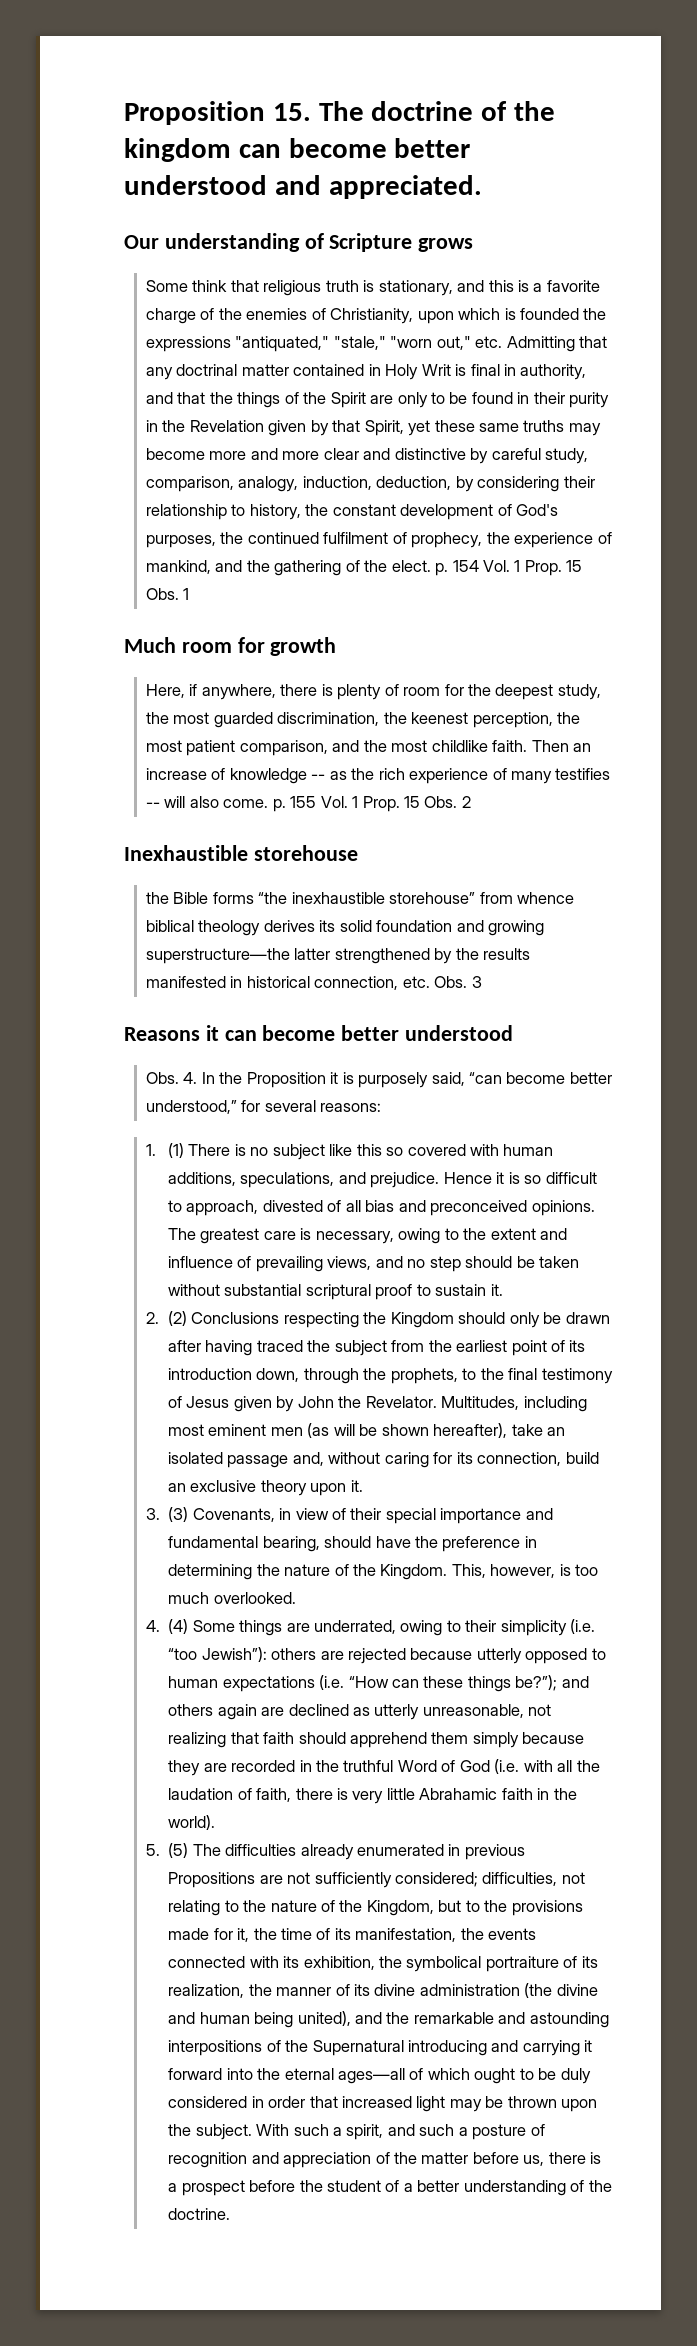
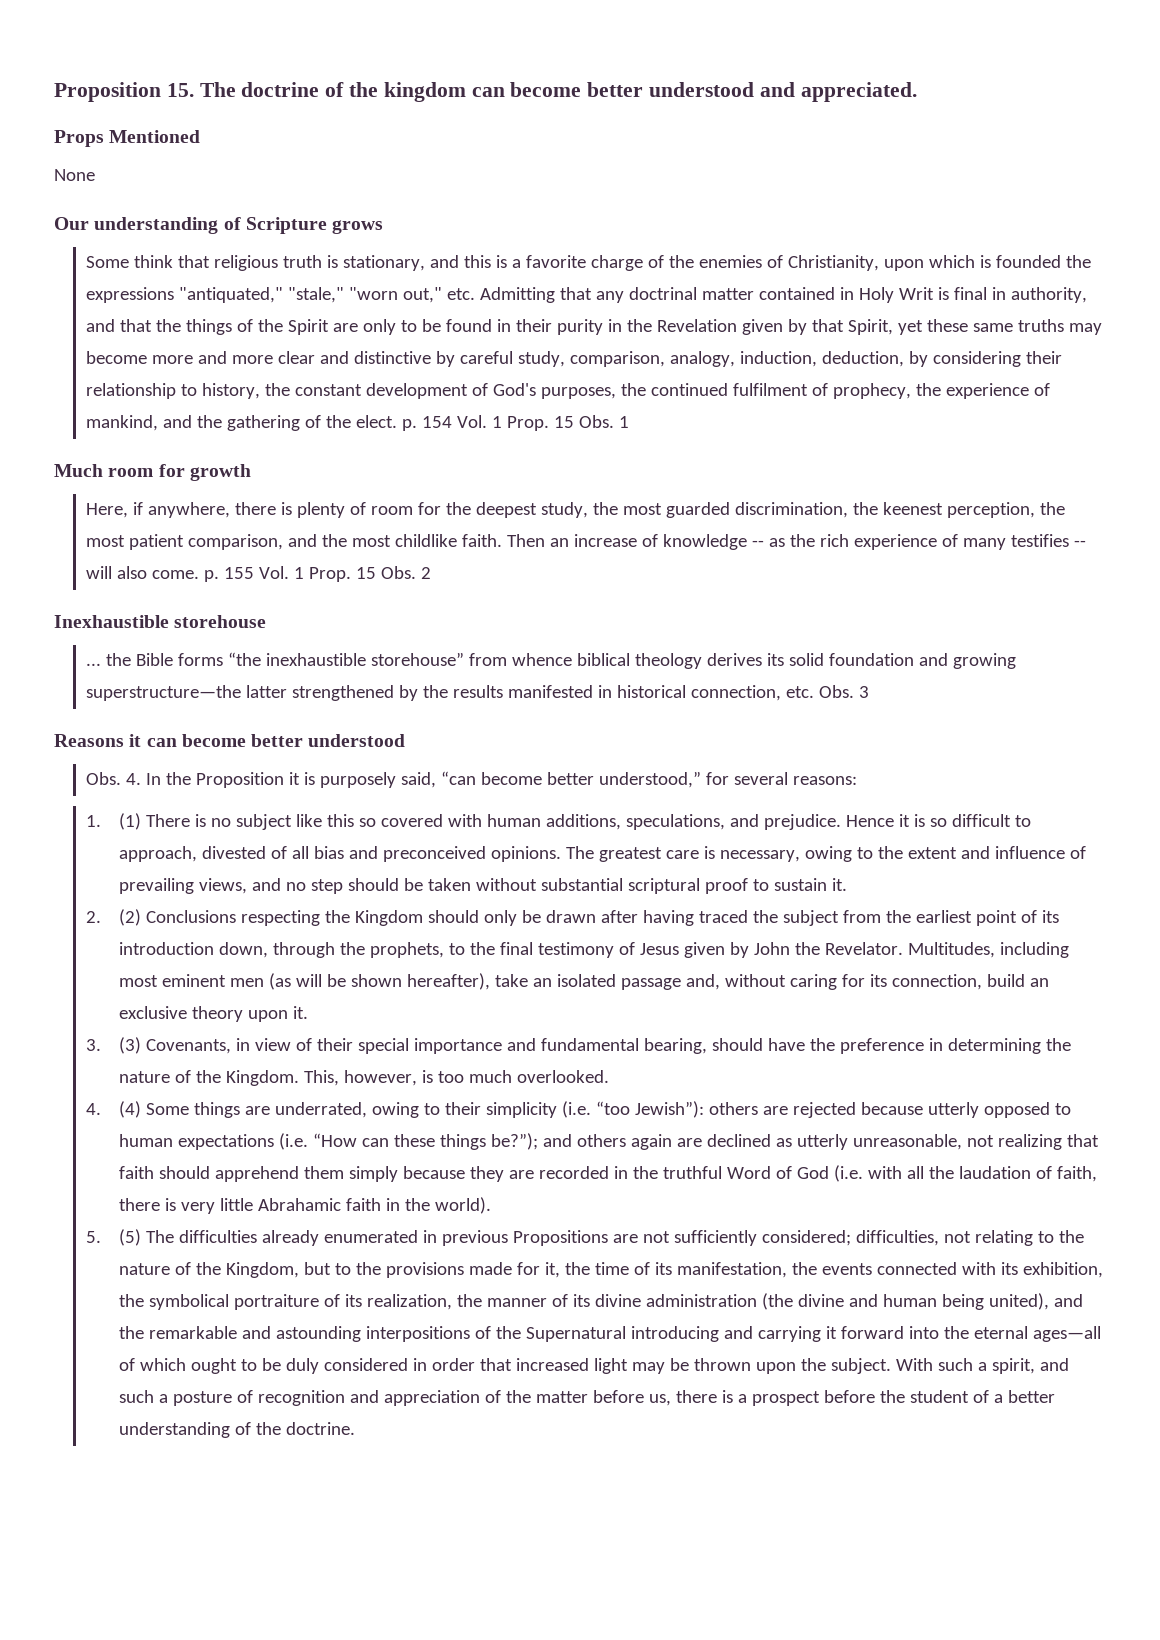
(482, 187) none -> [54,130,201,147] [54,169,95,181] // Props Mentioned // None
(358, 853) none -> [86,663,102,666] ...

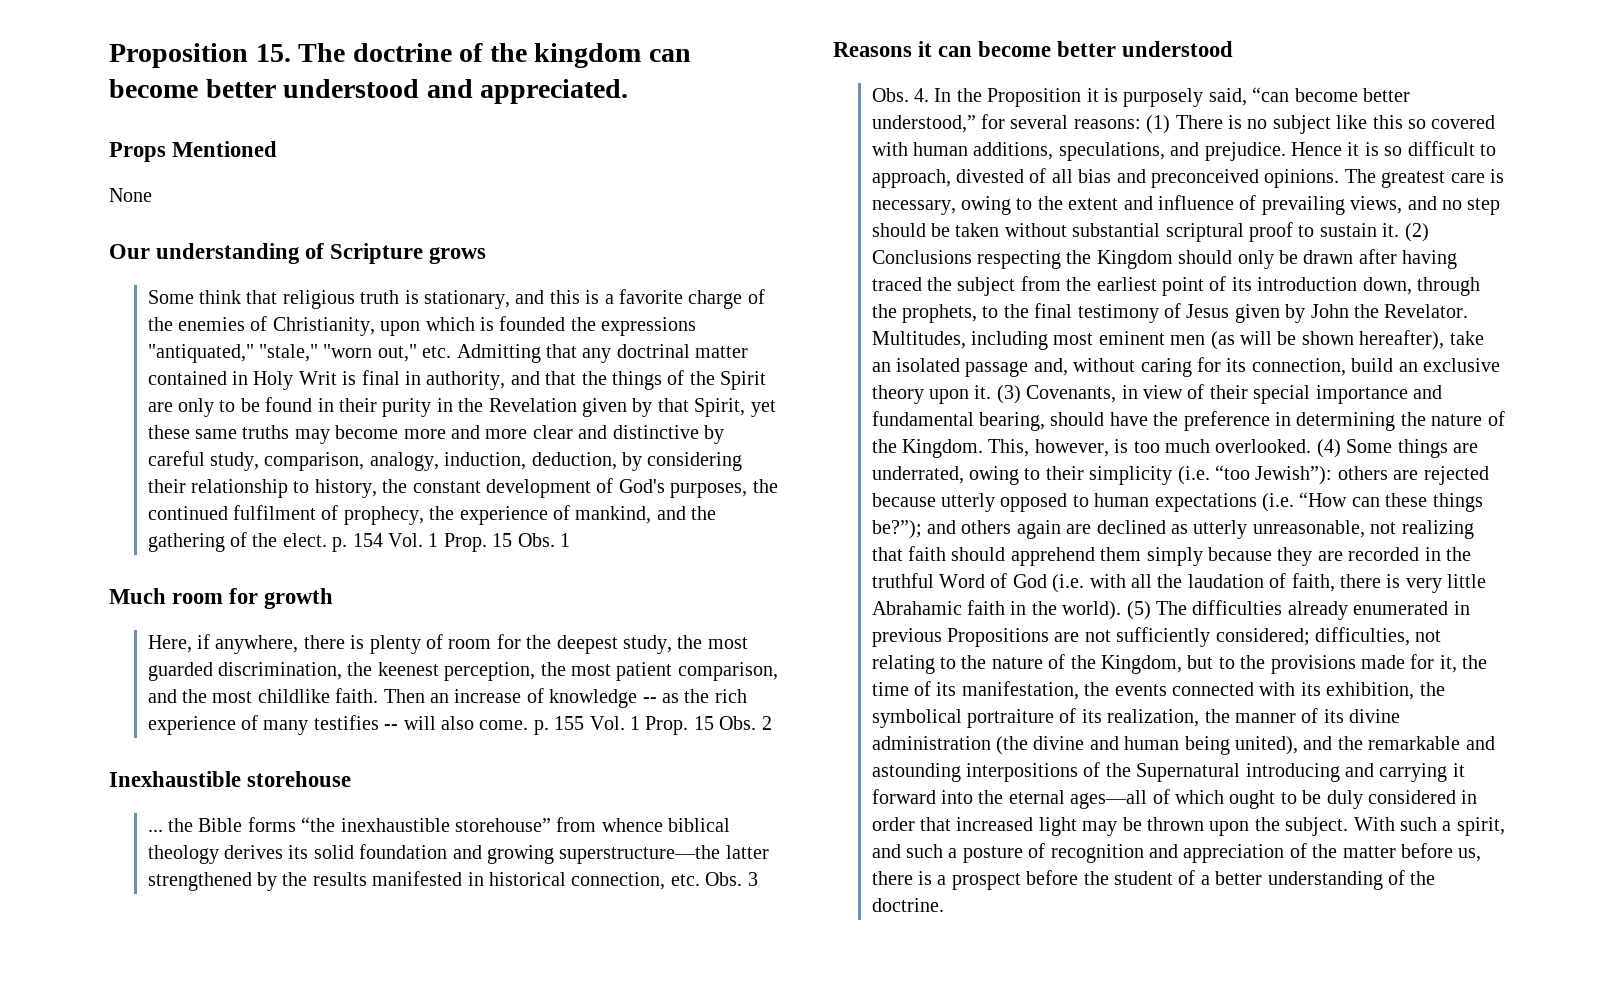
[86,815,102,827] // 1. -> (1141, 124) none
[86,911,102,923] // 2. -> (1400, 230) none
[86,1039,102,1051] // 3. -> (992, 392) none
[86,1103,102,1115] // 4. -> (1312, 446) none
[86,1231,102,1243] // 5. -> (1122, 610) none

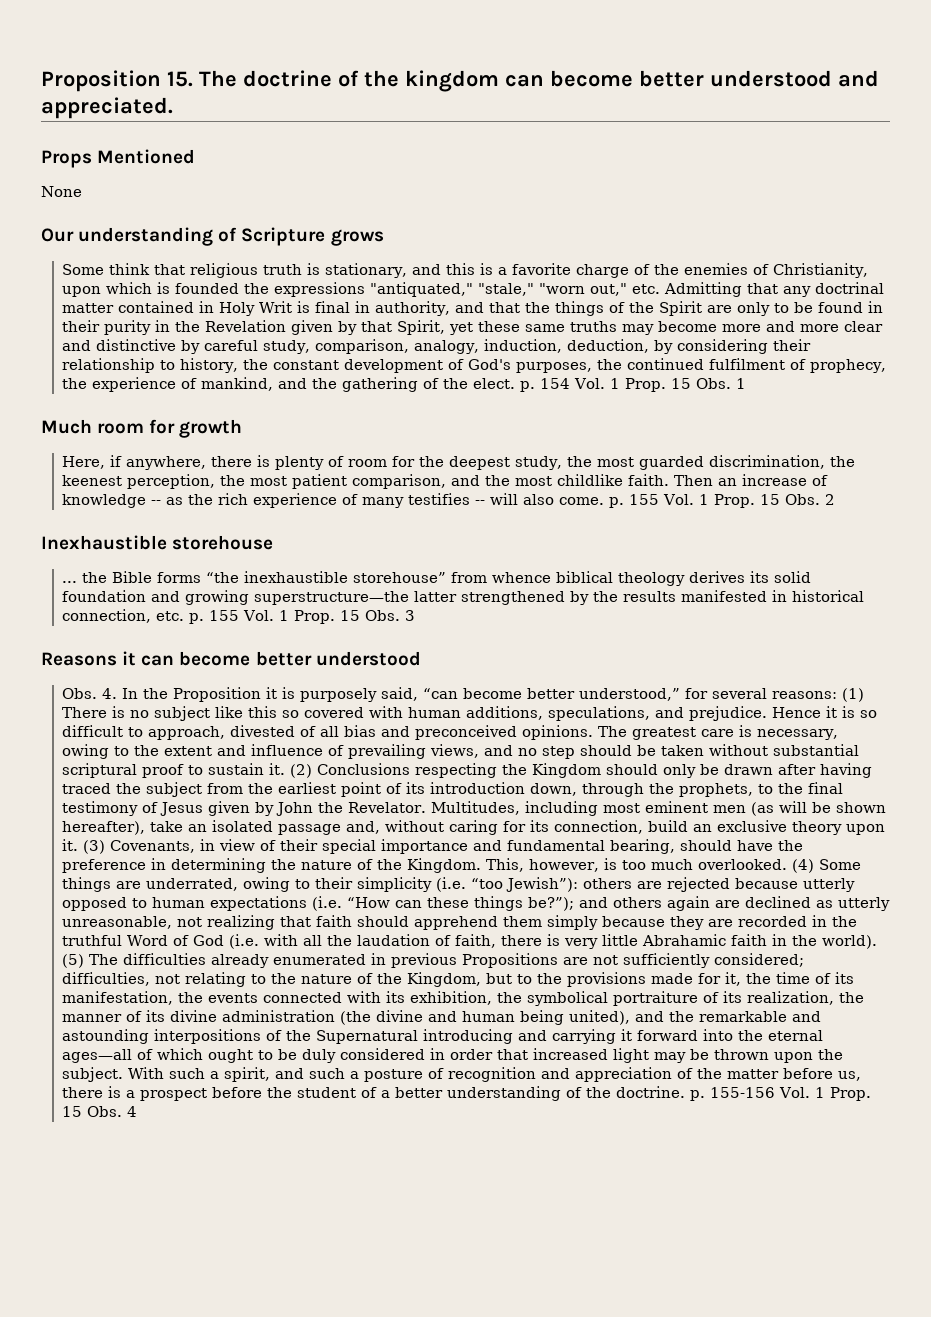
(700, 880) none -> [189,610,361,624] p. 155 Vol. 1 Prop. 15
(944, 905) none -> [690,1087,872,1101] [62,1106,138,1117] p. 155-156 Vol. 1 Prop. 15 Obs. 4

